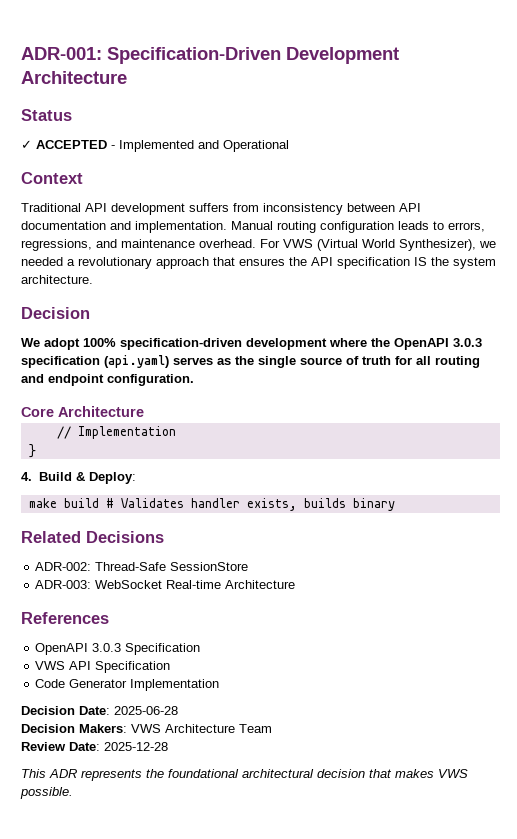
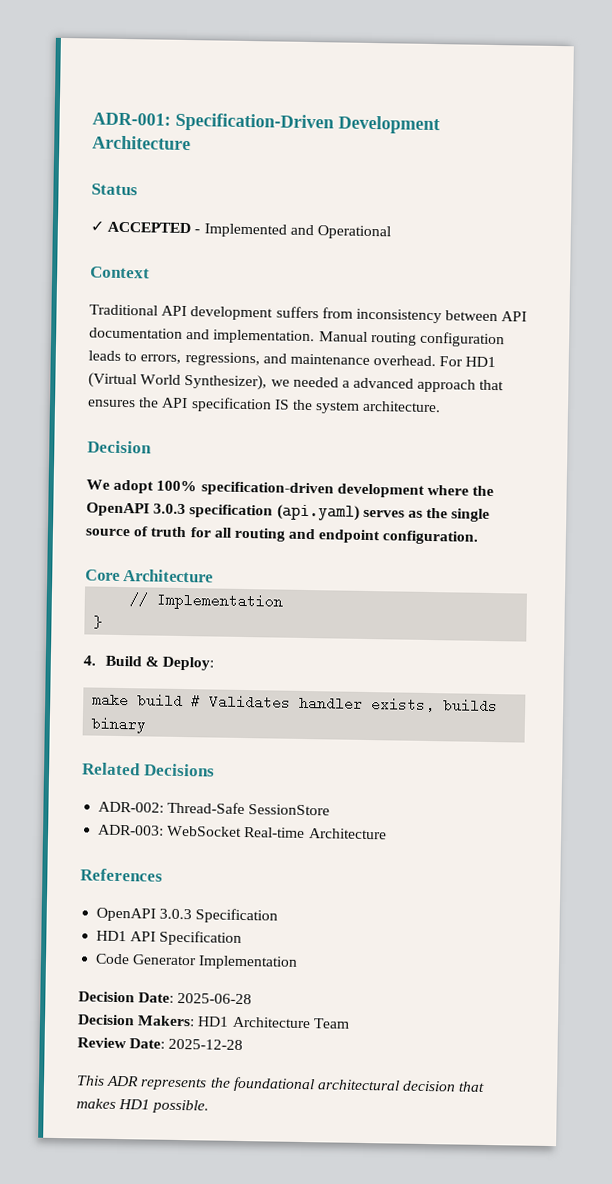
[283,239,313,248] VWS -> [465,356,497,368] HD1
[78,257,152,269] revolutionary -> [353,377,415,389] advanced
[35,661,66,670] VWS -> [96,930,128,942] HD1
[131,724,161,733] VWS -> [197,1016,230,1027] HD1
[438,769,468,778] VWS -> [118,1099,151,1110] HD1

